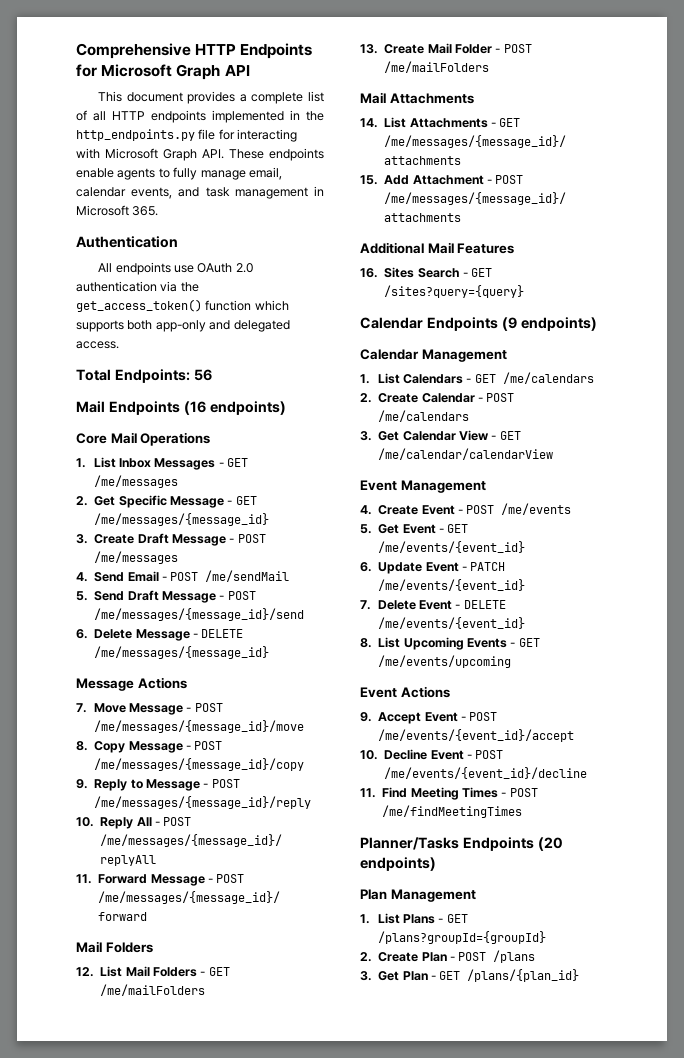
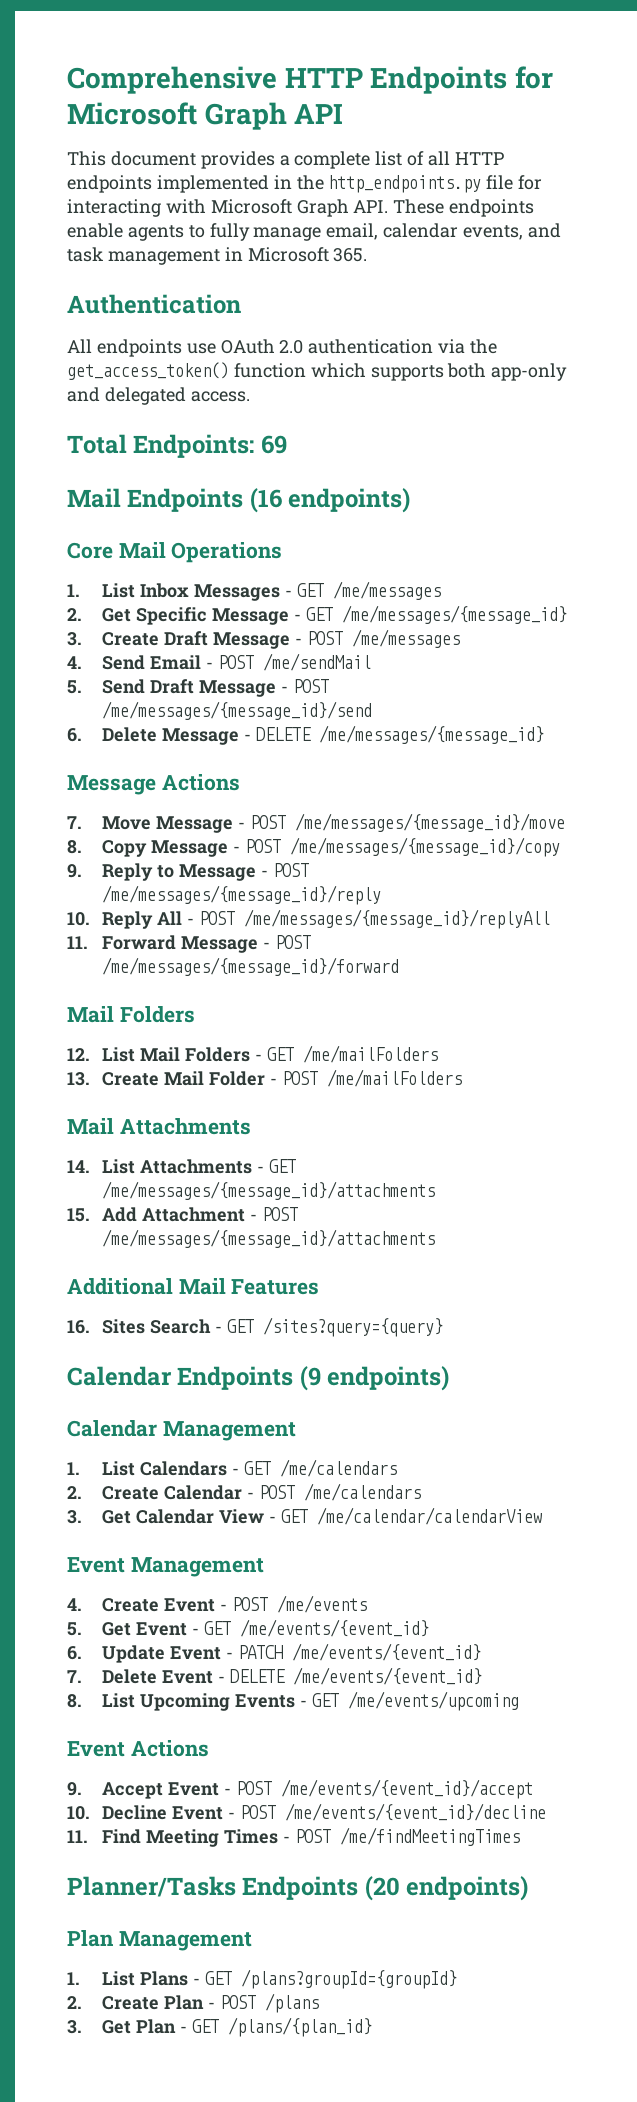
[193,369,212,381] 56 -> [260,435,287,454] 69

